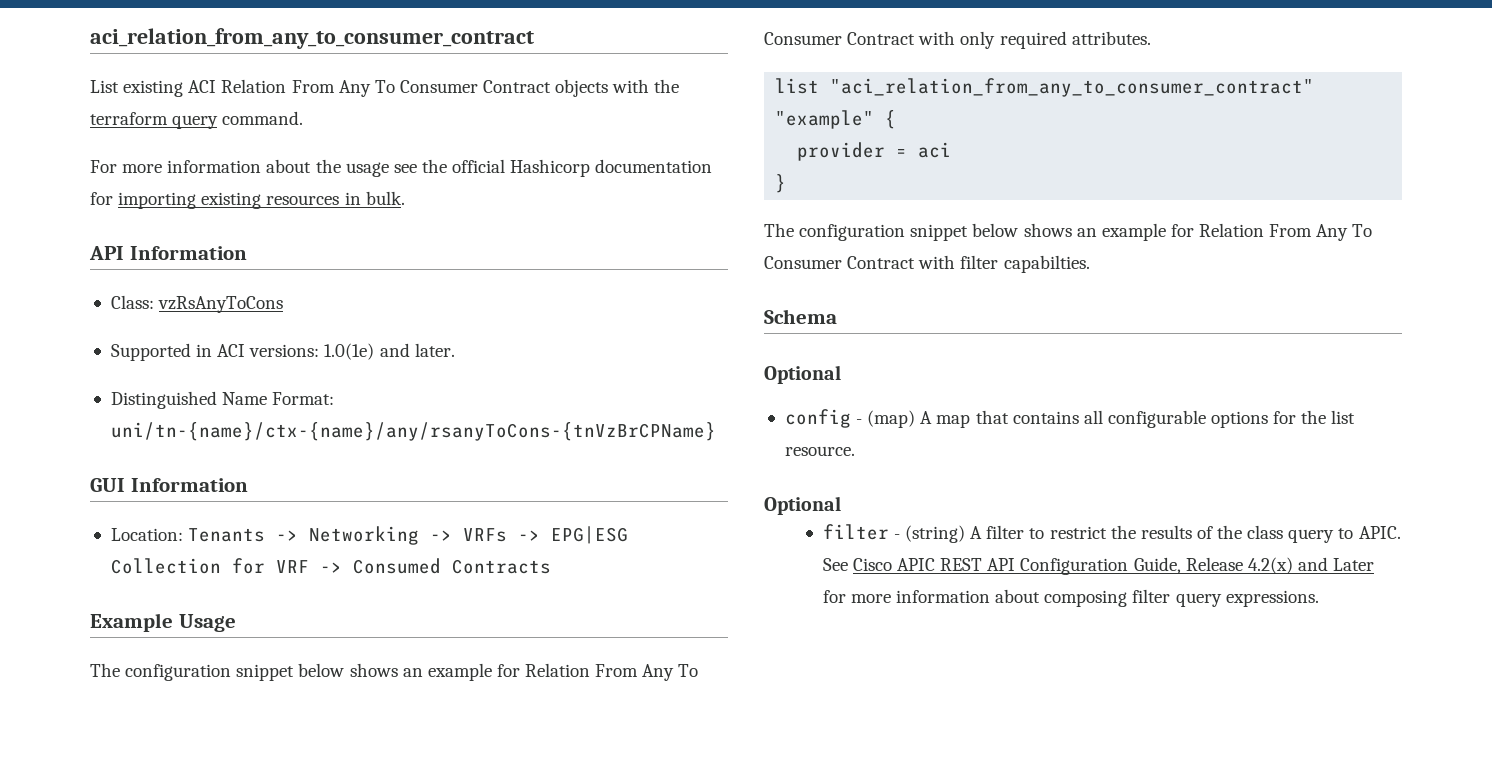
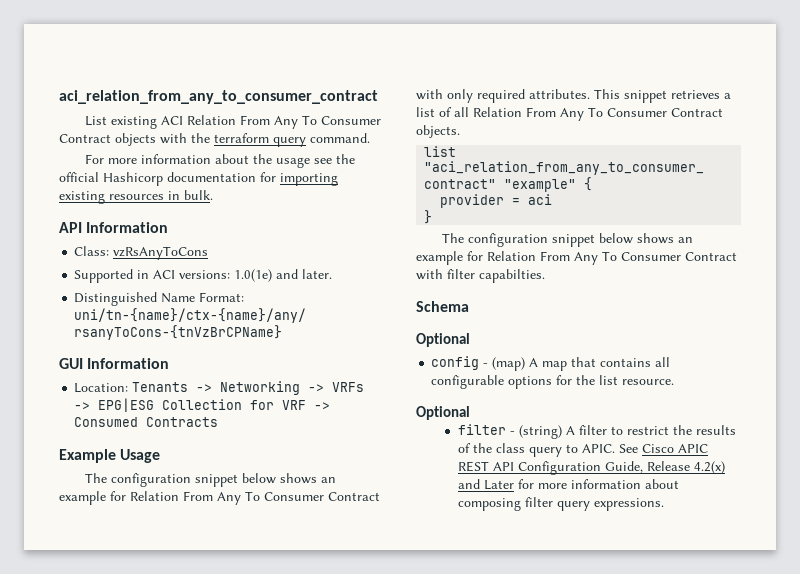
(1151, 38) none -> [594,89,731,103] [416,107,723,121] [416,125,460,138] This snippet retrieves a list of all Relation From Any To Consumer Contract objects.

